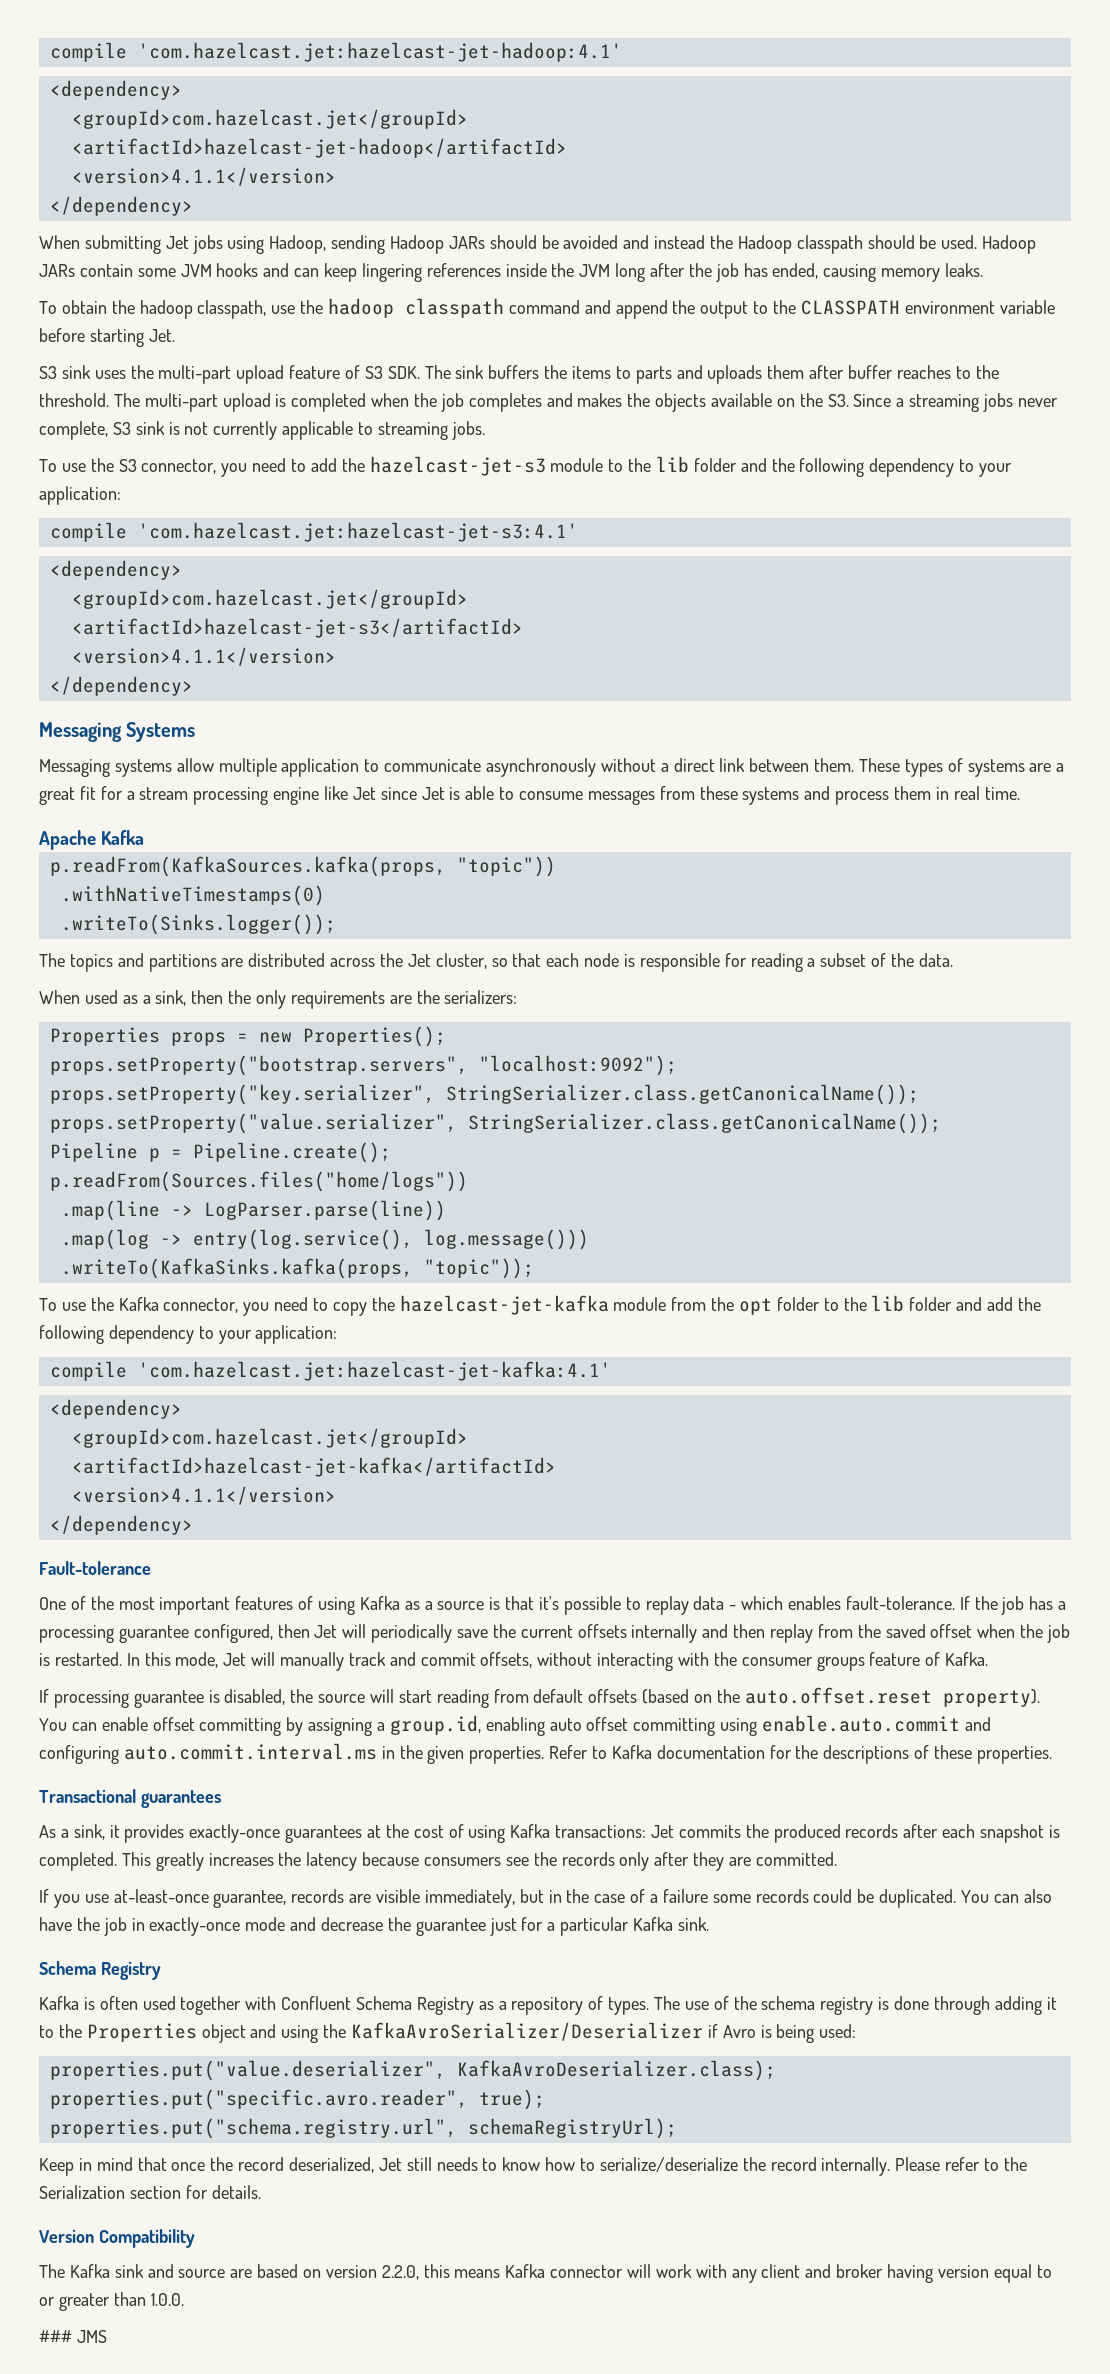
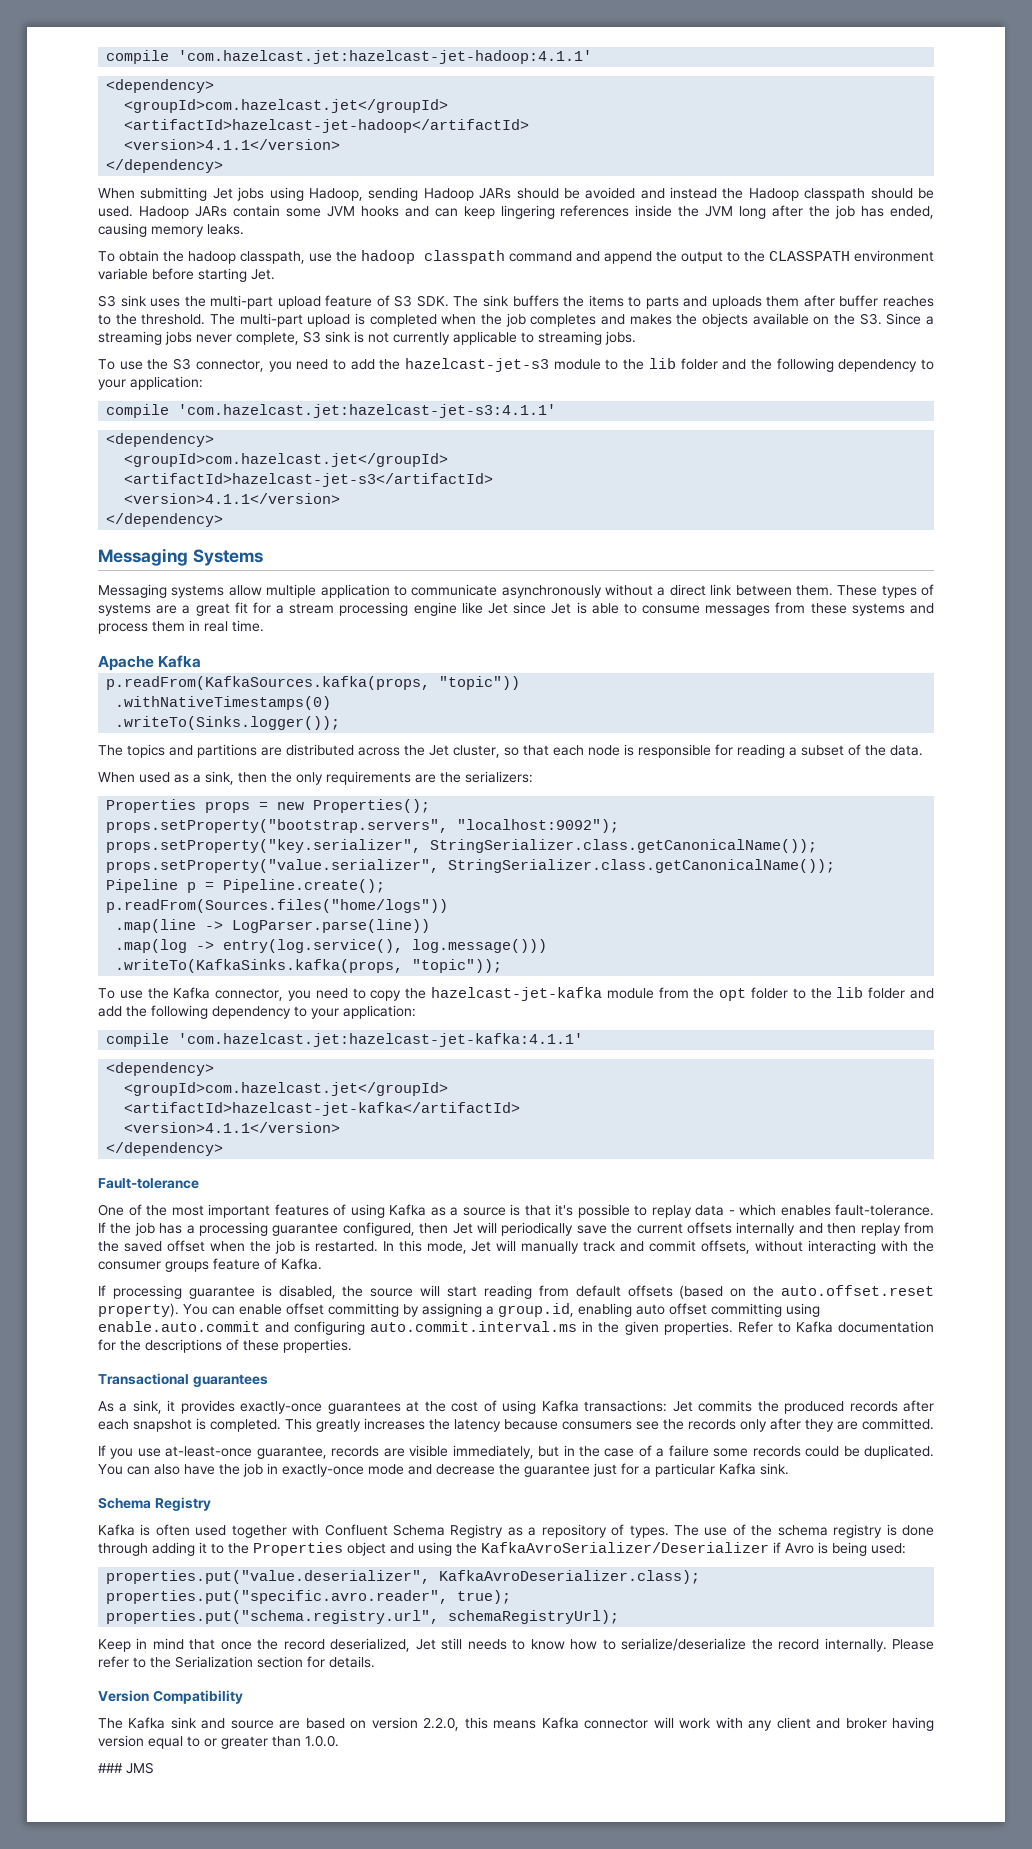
[49,42,622,62] compile 'com.hazelcast.jet:hazelcast-jet-hadoop:4.1' -> [106,50,593,64] compile 'com.hazelcast.jet:hazelcast-jet-hadoop:4.1.1'
[137,522,578,542] 'com.hazelcast.jet:hazelcast-jet-s3:4.1' -> [178,404,557,418] 'com.hazelcast.jet:hazelcast-jet-s3:4.1.1'
[137,1361,611,1381] 'com.hazelcast.jet:hazelcast-jet-kafka:4.1' -> [178,1033,584,1047] 'com.hazelcast.jet:hazelcast-jet-kafka:4.1.1'

